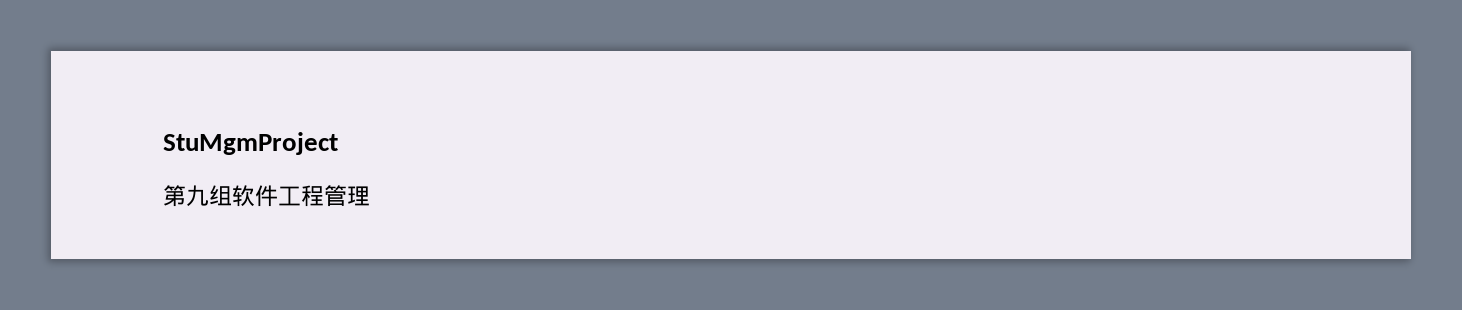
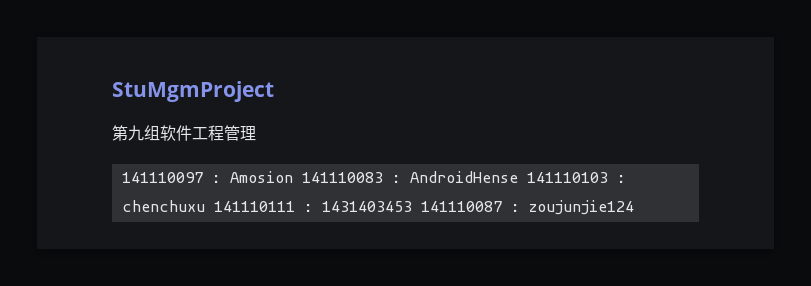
(370, 196) none -> [121,171,626,183] [121,200,634,215] // 141110097 : Amosion 141110083 : AndroidHense 141110103 : chenchuxu 141110111 : 1431403453 141110087 : zoujunjie124

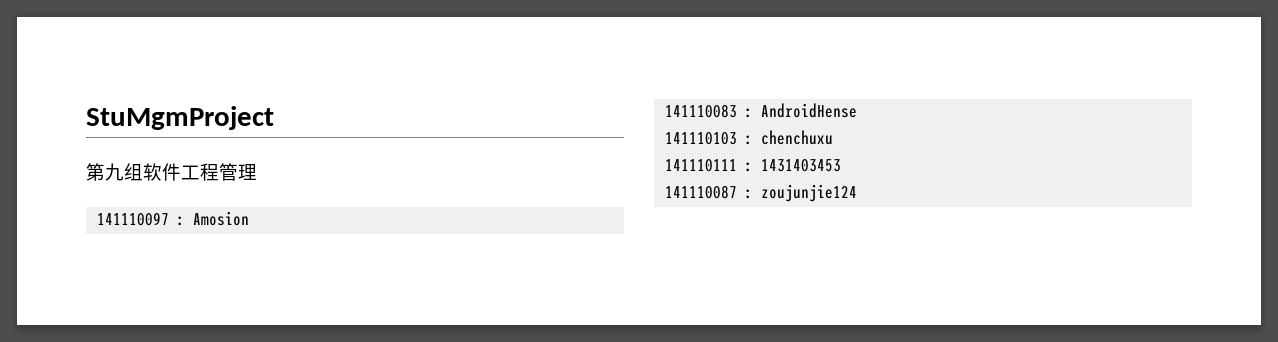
(293, 177) none -> (250, 218) //
(518, 177) none -> (858, 110) //
(205, 206) none -> (834, 137) //
(412, 206) none -> (842, 165) //

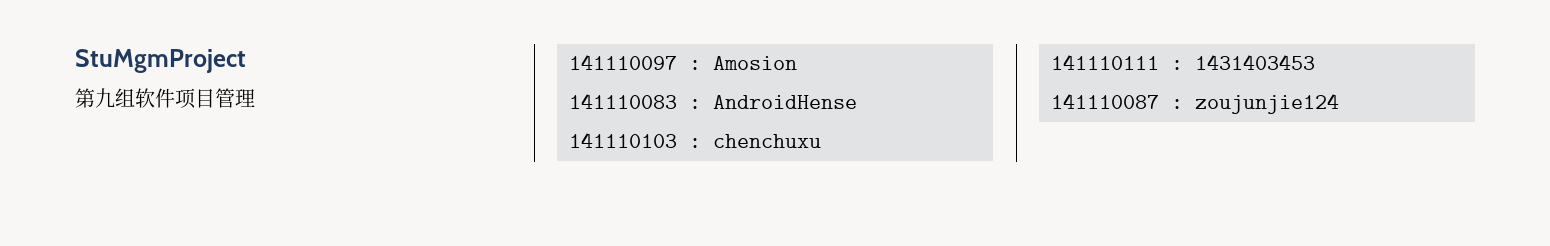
[181,163,219,181] 工程 -> [175,88,215,109] 项目

